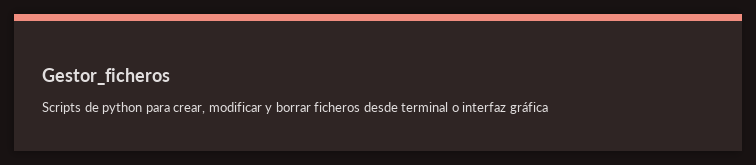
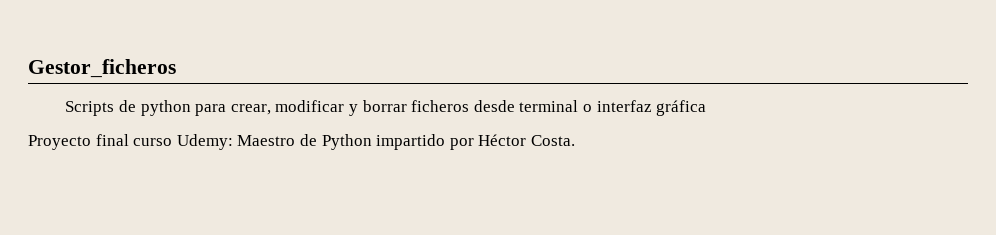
(548, 108) none -> [28,134,575,150] // Proyecto final curso Udemy: Maestro de Python impartido por Héctor Costa.

